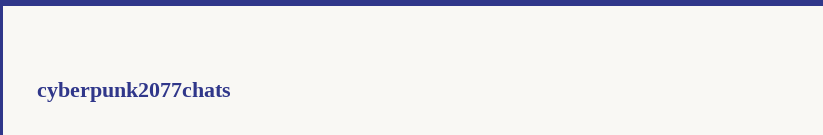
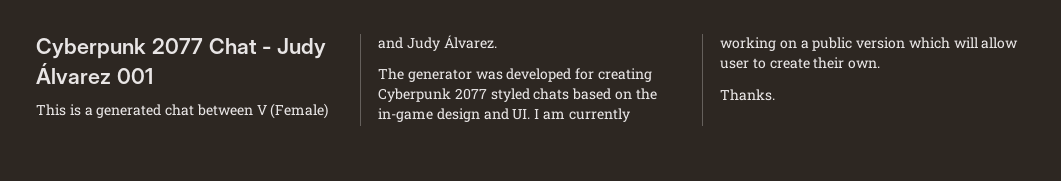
[37,82,231,102] cyberpunk2077chats -> [36,38,327,59] [36,63,153,84] [36,103,329,119] [378,35,497,51] [378,68,652,82] [378,88,657,102] [378,108,630,122] [720,37,1019,51] [720,57,881,69] [720,89,775,101] Cyberpunk 2077 Chat - Judy Álvarez 001 // This is a generated chat between V (Female) and Judy Álvarez. // The generator was developed for creating Cyberpunk 2077 styled chats based on the in-game design and UI. I am currently working on a public version which will allow user to create their own. // Thanks.

